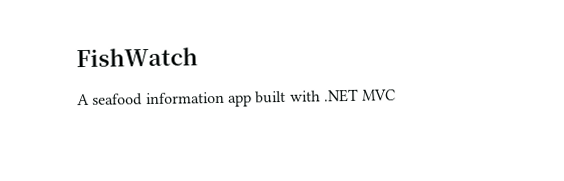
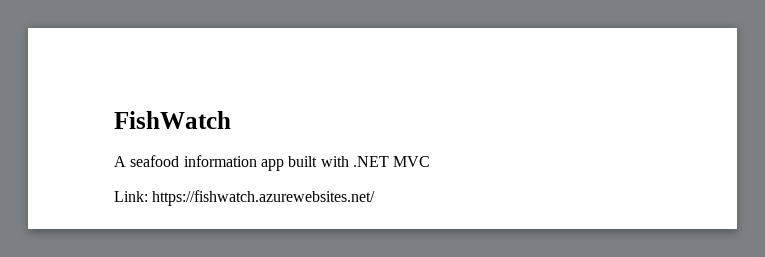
(397, 95) none -> [114,190,376,206] // Link: https://fishwatch.azurewebsites.net/

